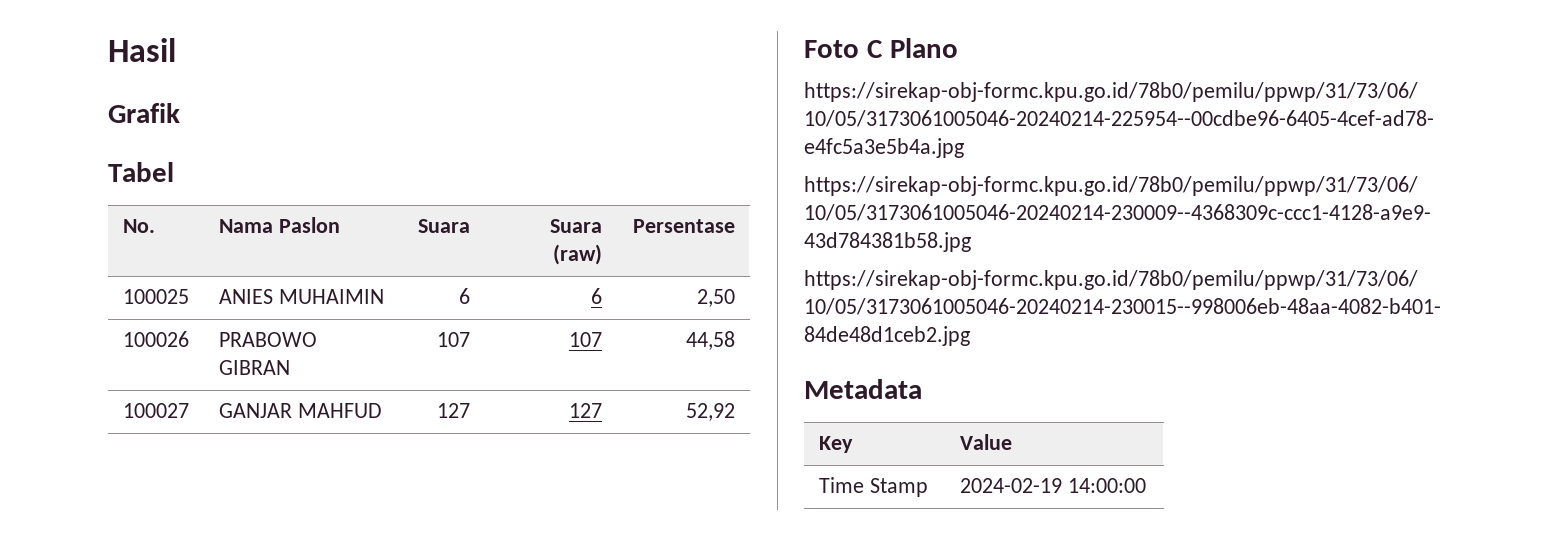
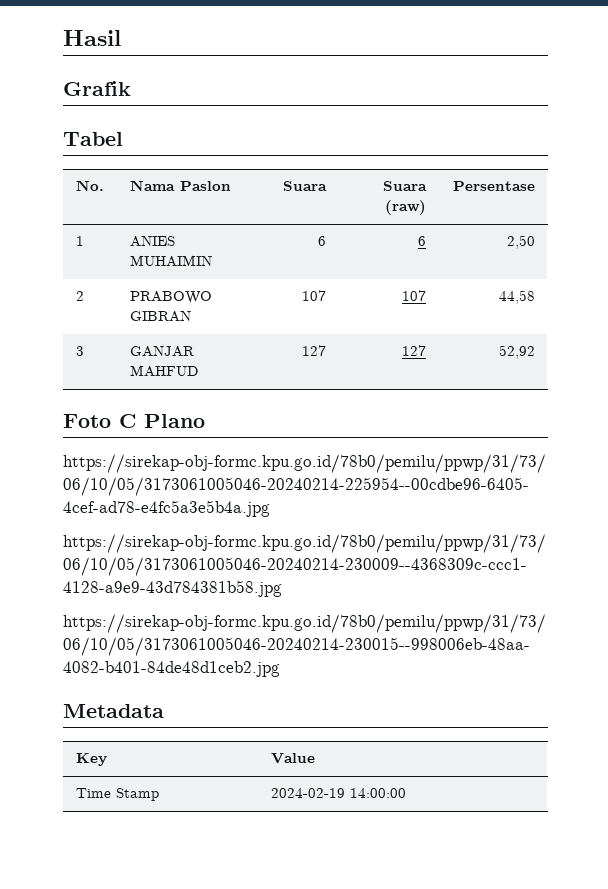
[122,289,189,304] 100025 -> [75,236,84,246] 1
[122,331,189,347] 100026 -> [75,291,84,301] 2
[122,403,189,418] 100027 -> [75,346,84,356] 3

